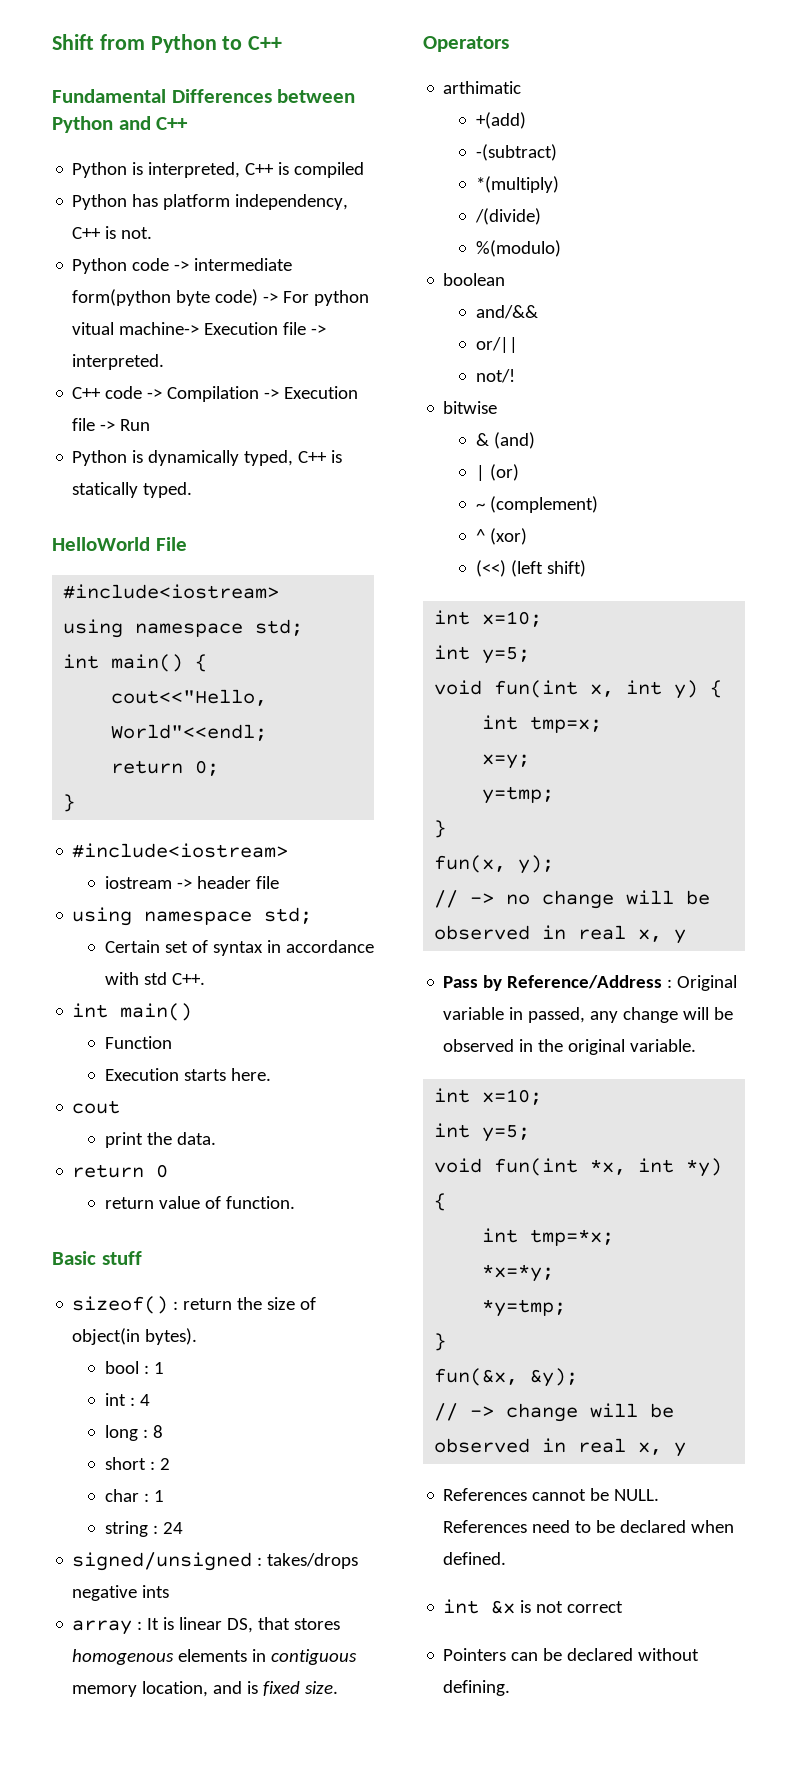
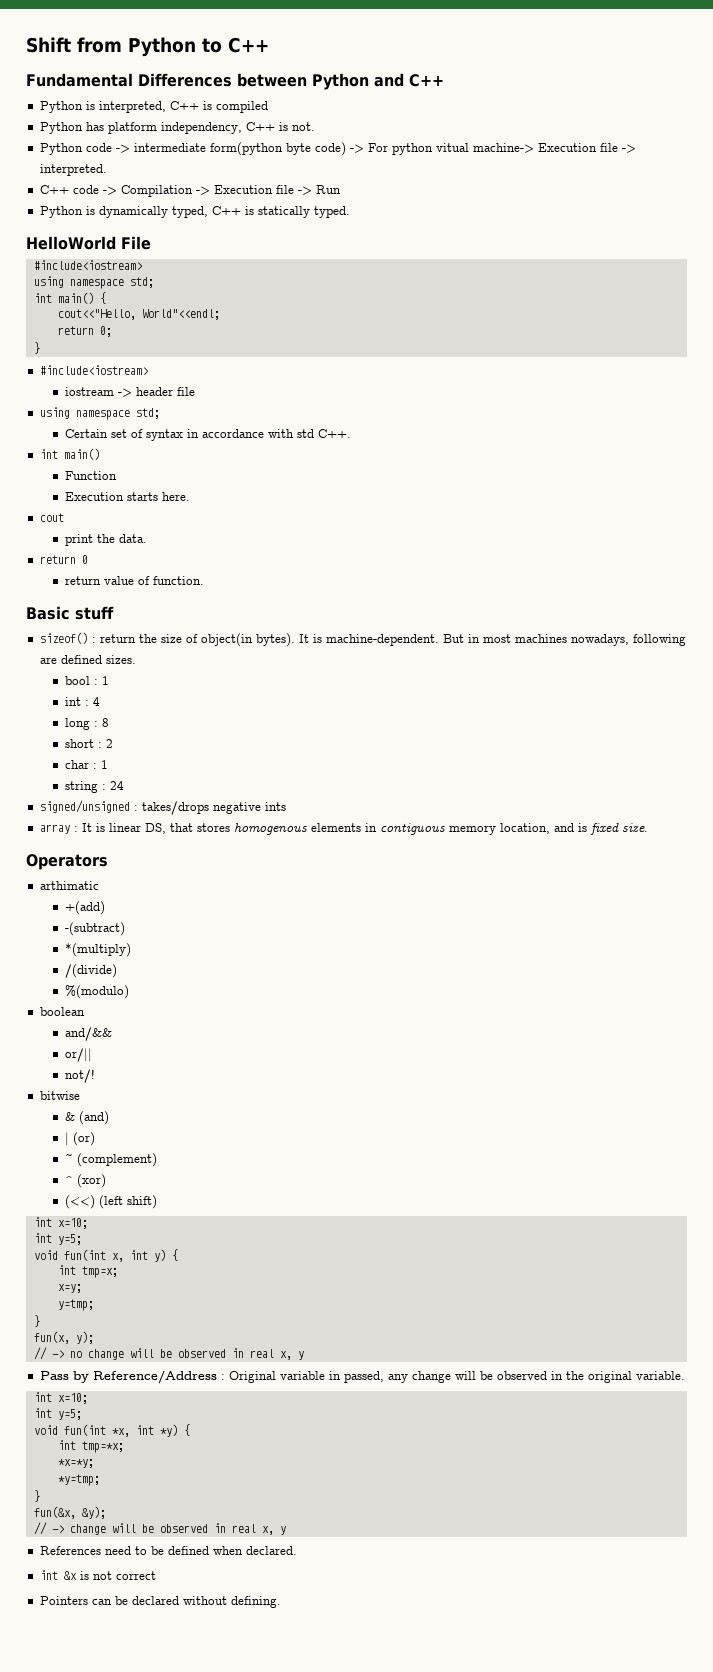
(198, 1336) none -> [298,634,686,646] [39,655,136,664] It is machine-dependent. But in most machines nowadays, following are defined sizes.
[532,1488,660,1501] [443,1520,735,1533] [443,1552,507,1565] cannot be NULL. References need to be declared when defined. -> [104,1546,297,1555] need to be defined when declared.

